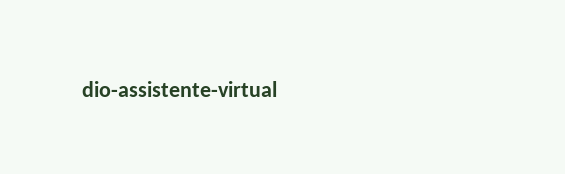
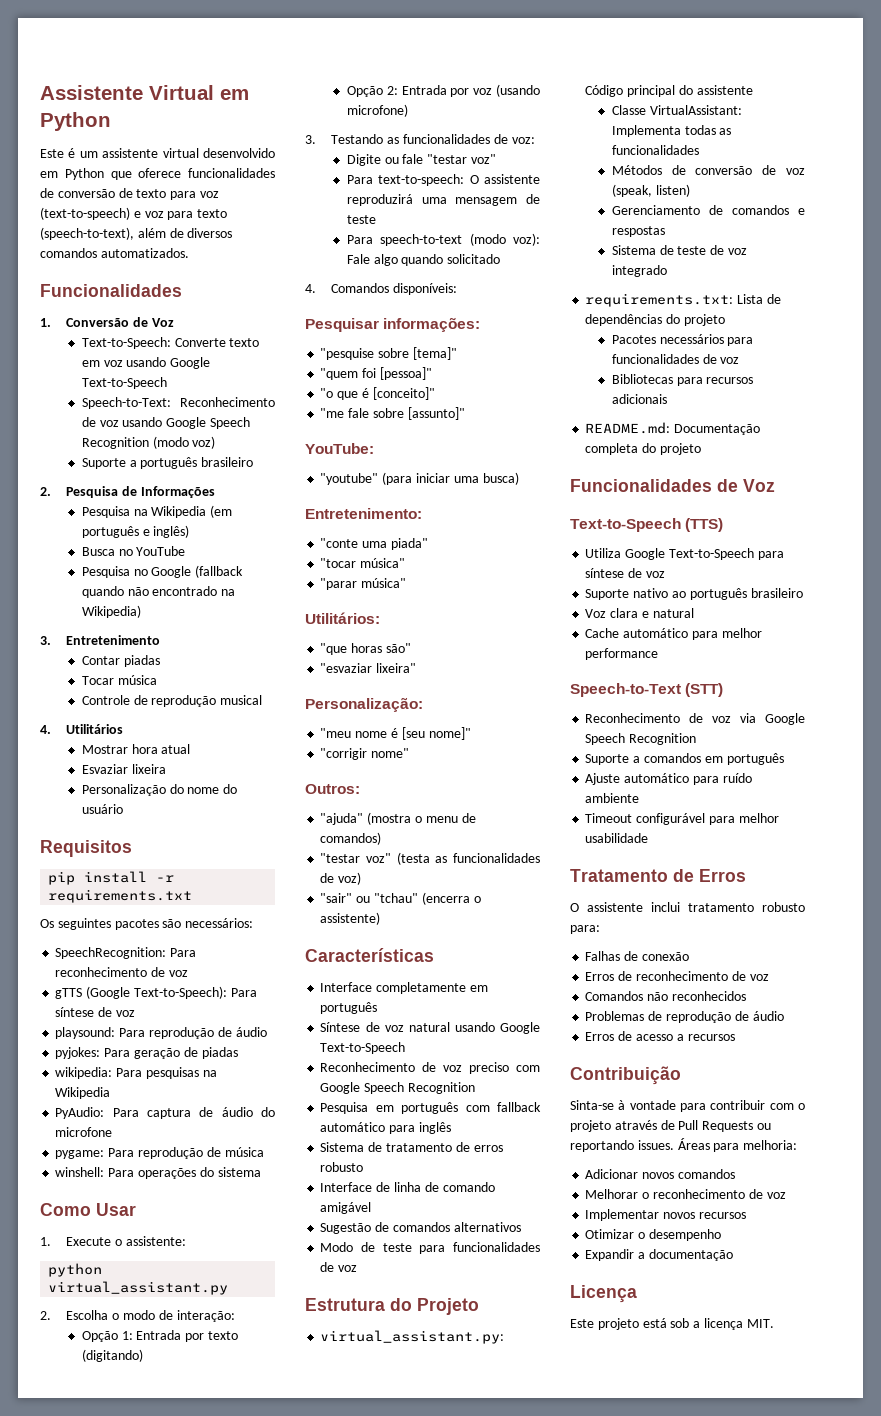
[82,81,277,97] dio-assistente-virtual -> [40,85,249,100] [40,112,111,131] [40,148,275,158] [40,168,275,180] [40,188,219,200] [40,207,228,220] [40,227,233,240] [40,248,189,258] [40,284,182,297] [40,317,175,327] [81,337,260,349] [81,357,211,369] [81,377,167,389] [81,397,275,409] [81,417,251,429] [81,436,216,449] [81,457,254,469] [40,486,216,498] [81,505,233,518] [81,525,190,538] [81,546,186,556] [81,565,244,578] [81,586,236,598] [81,605,141,618] [40,635,161,645] [81,655,160,667] [81,675,157,685] [81,695,263,707] [40,724,124,734] [81,744,191,754] [81,764,166,774] [81,784,238,796] [81,804,123,814] [40,840,132,857] [48,871,175,885] [48,889,193,903] [40,918,254,930] [55,947,197,959] [55,967,188,977] [55,986,257,999] [55,1007,135,1017] [55,1027,267,1039] [55,1047,238,1059] [55,1067,217,1079] [55,1087,111,1099] [55,1107,275,1119] [55,1127,113,1137] [55,1147,264,1159] [55,1167,261,1179] [40,1203,136,1216] [40,1236,187,1246] [48,1263,103,1277] [48,1281,229,1295] [40,1310,235,1322] [81,1330,239,1342] [81,1349,143,1362] [346,84,540,97] [346,104,408,117] [305,134,535,144] [346,154,497,166] [346,174,540,186] [346,194,540,206] [346,215,376,224] [346,233,540,246] [346,254,501,266] [305,283,458,295] [305,317,481,332] [320,347,457,360] [320,367,432,380] [320,387,435,400] [320,407,465,420] [305,443,374,454] [320,472,519,485] [305,508,422,519] [320,538,428,550] [320,558,406,568] [320,578,407,590] [305,612,380,624] [320,643,411,655] [320,663,417,673] [305,697,423,712] [320,727,471,740] [320,748,410,760] [305,784,360,794] [320,812,476,825] [320,832,382,845] [320,852,540,865] [320,872,362,885] [320,892,481,905] [320,912,381,925] [305,948,434,962] [320,982,488,994] [320,1002,378,1014] [320,1022,540,1034] [320,1042,406,1054] [320,1062,540,1074] [320,1082,475,1094] [320,1102,541,1114] [320,1122,451,1134] [320,1142,503,1152] [320,1162,364,1172] [320,1182,495,1192] [320,1202,372,1214] [320,1222,521,1234] [320,1242,540,1254] [320,1262,358,1272] [305,1298,479,1315] [320,1330,505,1344] [585,85,753,97] [611,105,742,115] [611,125,732,137] [611,145,699,155] [611,165,805,175] [611,184,690,197] [611,205,805,215] [611,226,665,237] [611,245,748,255] [611,265,667,277] [585,293,781,307] [585,314,725,326] [611,334,754,346] [611,354,740,364] [611,374,754,386] [611,394,667,404] [585,422,761,435] [585,443,701,455] [570,479,775,492] [570,518,724,532] [585,548,784,560] [585,568,665,578] [585,588,803,600] [585,608,694,618] [585,628,762,640] [585,648,659,660] [570,683,724,697] [585,713,805,725] [585,733,697,745] [585,753,784,765] [585,773,752,785] [585,793,640,803] [585,813,779,825] [585,833,649,843] [570,869,746,882] [570,902,805,912] [570,925,600,934] [585,951,689,961] [585,971,769,981] [585,991,746,1001] [585,1011,784,1023] [585,1031,735,1041] [570,1066,681,1085] [570,1100,805,1112] [570,1120,771,1132] [570,1138,798,1152] [585,1169,735,1179] [585,1189,786,1199] [585,1209,746,1221] [585,1229,721,1241] [585,1249,733,1261] [570,1285,637,1303] [570,1318,774,1330] Assistente Virtual em Python // Este é um assistente virtual desenvolvido em Python que oferece funcionalidades de conversão de texto para voz (text-to-speech) e voz para texto (speech-to-text), além de diversos comandos automatizados. // Funcionalidades // 1. Conversão de Voz // Text-to-Speech: Converte texto em voz usando Google Text-to-Speech // Speech-to-Text: Reconhecimento de voz usando Google Speech Recognition (modo voz) // Suporte a português brasileiro // 2. Pesquisa de Informações // Pesquisa na Wikipedia (em português e inglês) // Busca no YouTube // Pesquisa no Google (fallback quando não encontrado na Wikipedia) // 3. Entretenimento // Contar piadas // Tocar música // Controle de reprodução musical // 4. Utilitários // Mostrar hora atual // Esvaziar lixeira // Personalização do nome do usuário // Requisitos // pip install -r requirements.txt // Os seguintes pacotes são necessários: // SpeechRecognition: Para reconhecimento de voz // gTTS (Google Text-to-Speech): Para síntese de voz // playsound: Para reprodução de áudio // pyjokes: Para geração de piadas // wikipedia: Para pesquisas na Wikipedia // PyAudio: Para captura de áudio do microfone // pygame: Para reprodução de música // winshell: Para operações do sistema // Como Usar // 1. Execute o assistente: // python virtual_assistant.py // 2. Escolha o modo de interação: // Opção 1: Entrada por texto (digitando) // Opção 2: Entrada por voz (usando microfone) // 3. Testando as funcionalidades de voz: // Digite ou fale "testar voz" // Para text-to-speech: O assistente reproduzirá uma mensagem de teste // Para speech-to-text (modo voz): Fale algo quando solicitado // 4. Comandos disponíveis: // Pesquisar informações: // "pesquise sobre [tema]" // "quem foi [pessoa]" // "o que é [conceito]" // "me fale sobre [assunto]" // YouTube: // "youtube" (para iniciar uma busca) // Entretenimento: // "conte uma piada" // "tocar música" // "parar música" // Utilitários: // "que horas são" // "esvaziar lixeira" // Personalização: // "meu nome é [seu nome]" // "corrigir nome" // Outros: // "ajuda" (mostra o menu de comandos) // "testar voz" (testa as funcionalidades de voz) // "sair" ou "tchau" (encerra o assistente) // Características // Interface completamente em português // Síntese de voz natural usando Google Text-to-Speech // Reconhecimento de voz preciso com Google Speech Recognition // Pesquisa em português com fallback automático para inglês // Sistema de tratamento de erros robusto // Interface de linha de comando amigável // Sugestão de comandos alternativos // Modo de teste para funcionalidades de voz // Estrutura do Projeto // virtual_assistant.py: Código principal do assistente // Classe VirtualAssistant: Implementa todas as funcionalidades // Métodos de conversão de voz (speak, listen) // Gerenciamento de comandos e respostas // Sistema de teste de voz integrado // requirements.txt: Lista de dependências do projeto // Pacotes necessários para funcionalidades de voz // Bibliotecas para recursos adicionais // README.md: Documentação completa do projeto // Funcionalidades de Voz // Text-to-Speech (TTS) // Utiliza Google Text-to-Speech para síntese de voz // Suporte nativo ao português brasileiro // Voz clara e natural // Cache automático para melhor performance // Speech-to-Text (STT) // Reconhecimento de voz via Google Speech Recognition // Suporte a comandos em português // Ajuste automático para ruído ambiente // Timeout configurável para melhor usabilidade // Tratamento de Erros // O assistente inclui tratamento robusto para: // Falhas de conexão // Erros de reconhecimento de voz // Comandos não reconhecidos // Problemas de reprodução de áudio // Erros de acesso a recursos // Contribuição // Sinta-se à vontade para contribuir com o projeto através de Pull Requests ou reportando issues. Áreas para melhoria: // Adicionar novos comandos // Melhorar o reconhecimento de voz // Implementar novos recursos // Otimizar o desempenho // Expandir a documentação // Licença // Este projeto está sob a licença MIT.

